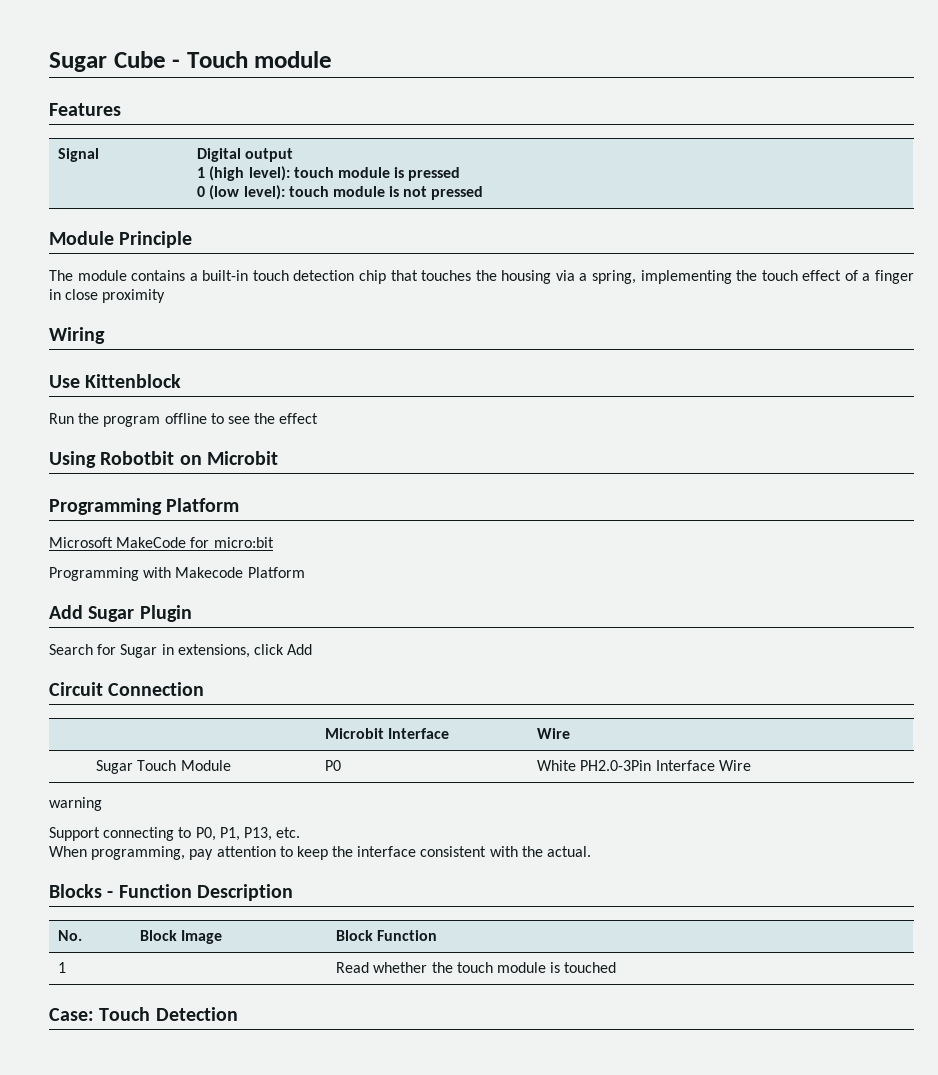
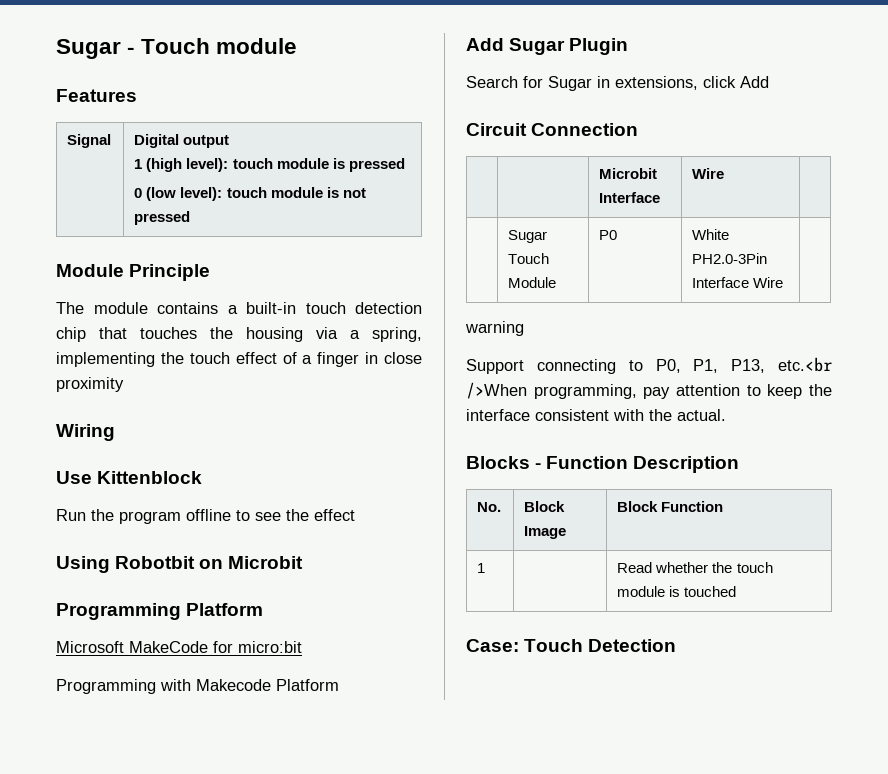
[49,51,166,72] Sugar Cube -> [56,39,121,59] Sugar
[276,827,301,838] [49,846,87,857] etc. // When -> [778,357,832,372] [466,382,527,399] etc.<br />When

